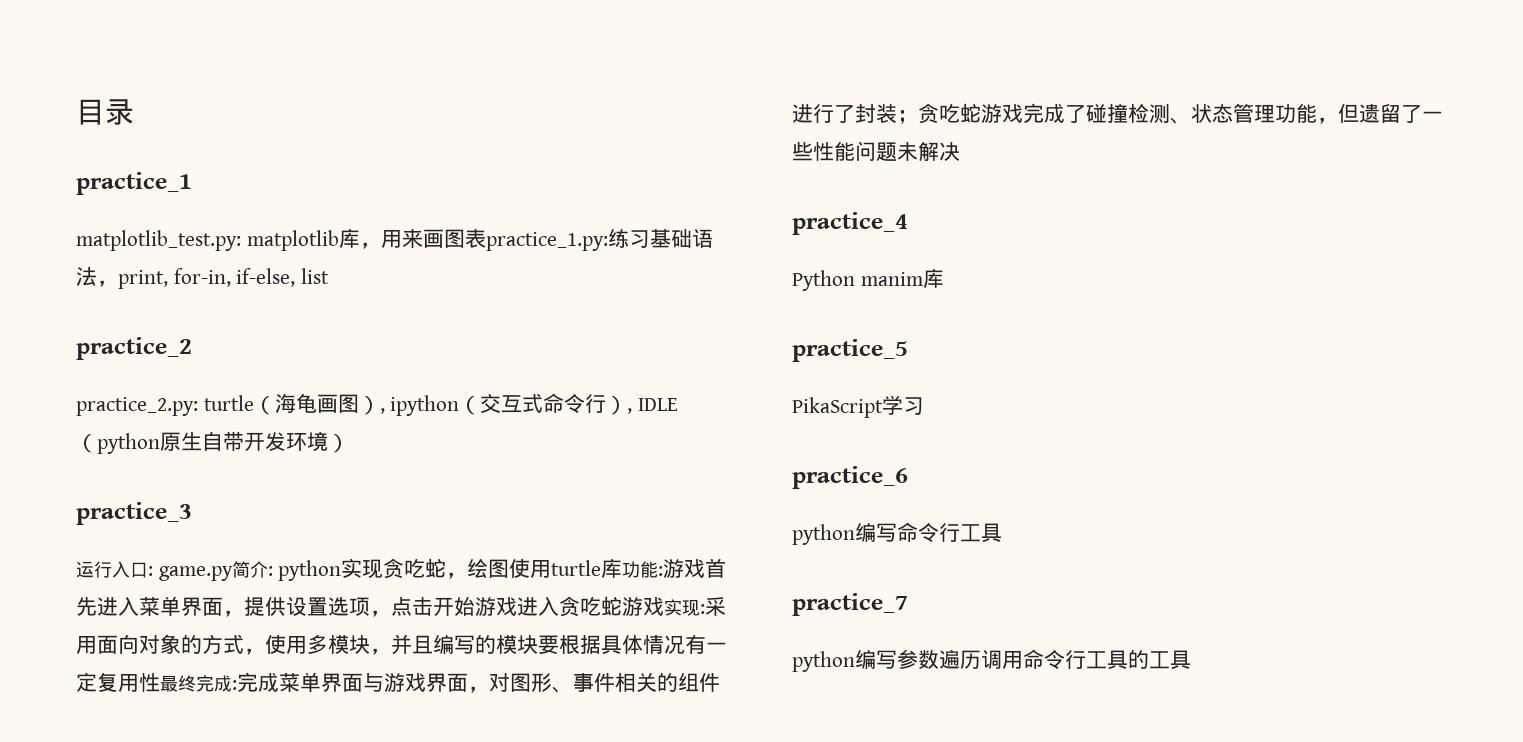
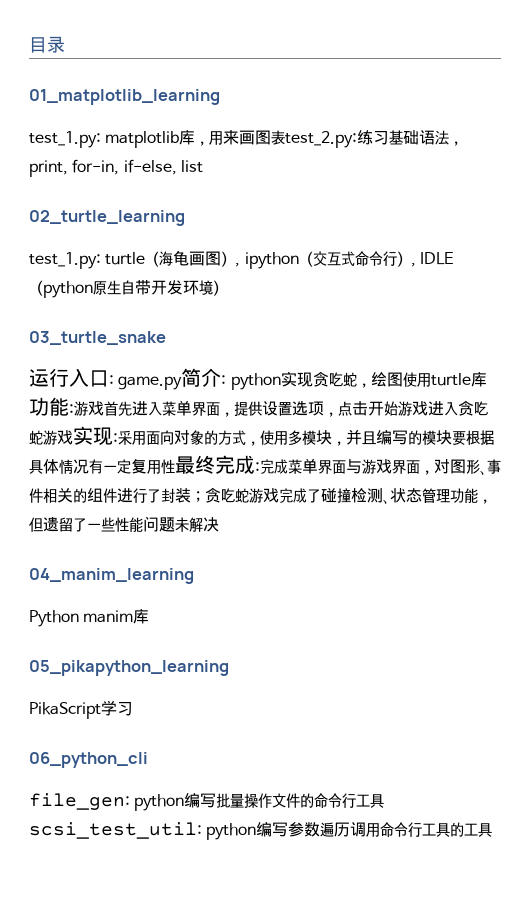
[76,172,192,195] [76,230,241,251] practice_1 // matplotlib_test.py: -> [29,89,220,105] [29,131,101,148] 01_matplotlib_learning // test_1.py:
[485,232,608,251] practice_1.py: -> [285,131,358,148] test_2.py:
[76,337,192,360] [76,397,198,416] practice_2 // practice_2.py: -> [29,210,185,226] [29,252,101,269] 02_turtle_learning // test_1.py:
[76,502,192,525] practice_3 -> [29,331,166,345] 03_turtle_snake
[792,212,908,235] practice_4 -> [29,568,194,584] 04_manim_learning
[792,339,908,362] practice_5 -> [29,660,229,676] 05_pikapython_learning
[792,466,908,489] [792,522,1002,545] [792,593,908,616] practice_6 // python编写命令行工具 // practice_7 // -> [29,752,148,768] [29,793,385,811] [29,822,202,839] 06_python_cli // file_gen: python编写批量操作文件的命令行工具scsi_test_util:

